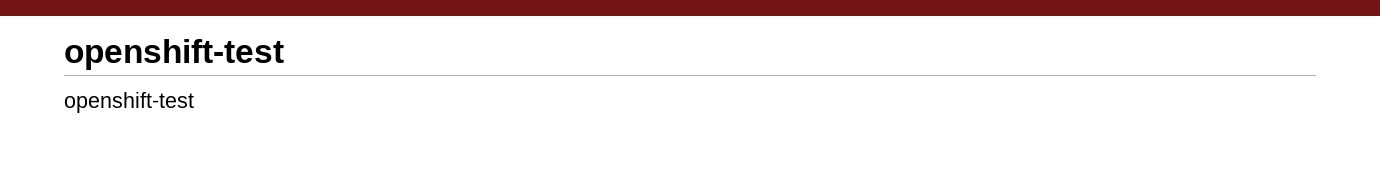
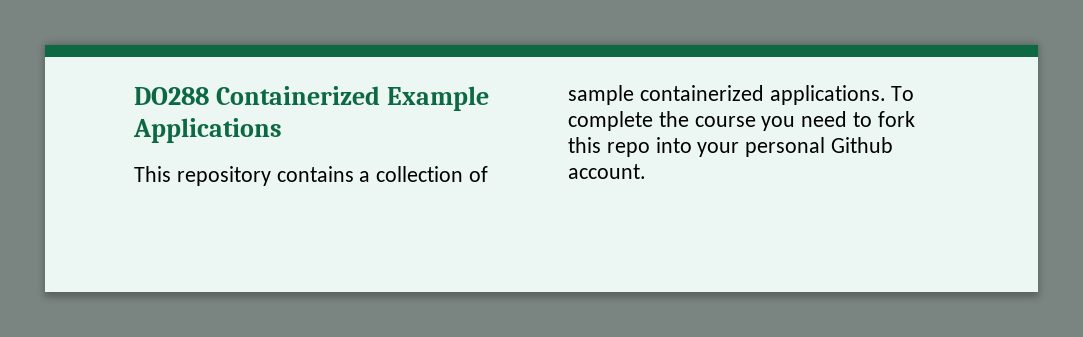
[64,39,284,70] [64,92,194,113] openshift-test // openshift-test -> [134,86,490,111] [133,118,282,143] [134,166,489,186] [568,85,915,105] [568,111,915,131] [568,137,894,157] [568,164,646,179] DO288 Containerized Example Applications // This repository contains a collection of sample containerized applications. To complete the course you need to fork this repo into your personal Github account.

